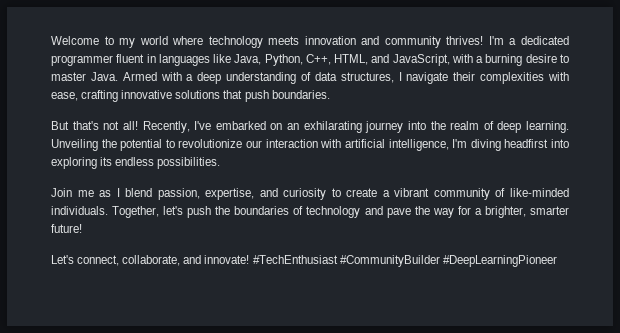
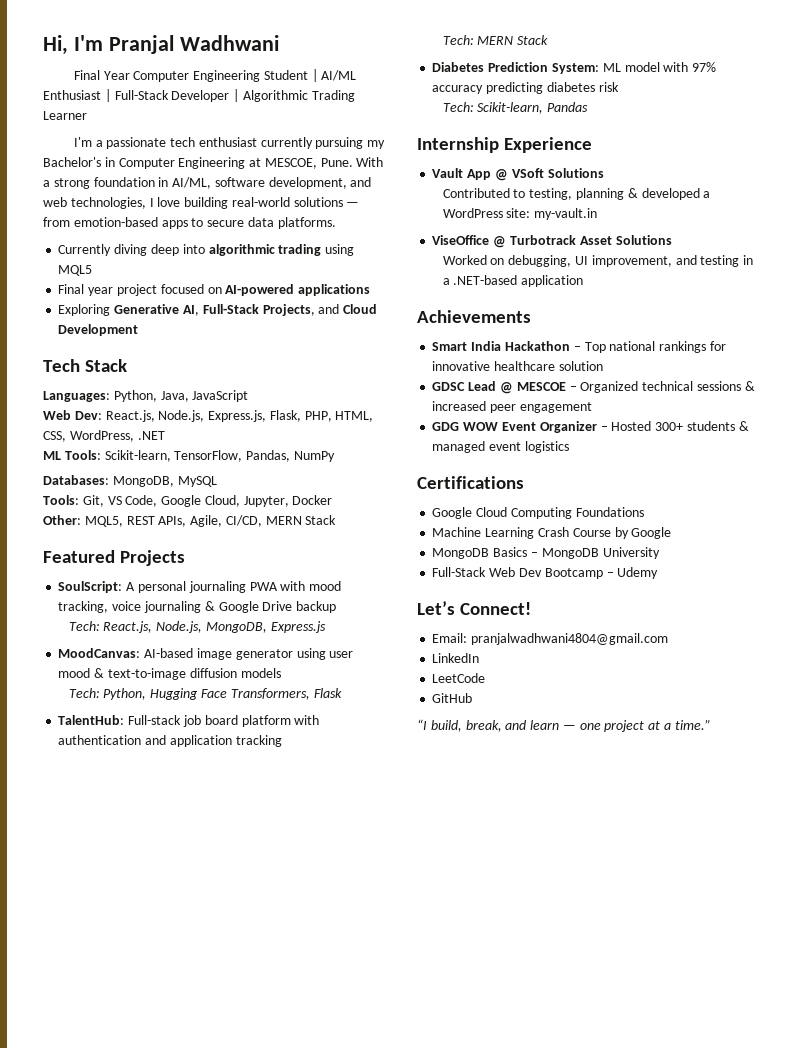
[51,36,569,48] [51,54,569,66] [51,72,569,84] [51,90,330,102] [51,121,569,133] [51,139,570,151] [51,157,221,169] [51,188,569,200] [51,206,569,218] [51,224,82,233] [51,255,557,267] Welcome to my world where technology meets innovation and community thrives! I'm a dedicated programmer fluent in languages like Java, Python, C++, HTML, and JavaScript, with a burning desire to master Java. Armed with a deep understanding of data structures, I navigate their complexities with ease, crafting innovative solutions that push boundaries. // But that's not all! Recently, I've embarked on an exhilarating journey into the realm of deep learning. Unveiling the potential to revolutionize our interaction with artificial intelligence, I'm diving headfirst into exploring its endless possibilities. // Join me as I blend passion, expertise, and curiosity to create a vibrant community of like-minded individuals. Together, let's push the boundaries of technology and pave the way for a brighter, smarter future! // Let's connect, collaborate, and innovate! #TechEnthusiast #CommunityBuilder #DeepLearningPioneer -> [43,35,279,55] [73,69,357,82] [43,89,355,102] [43,111,87,120] [73,137,386,149] [43,157,384,169] [43,177,372,189] [43,197,360,209] [43,217,336,229] [58,244,355,256] [58,265,93,276] [58,284,371,296] [58,304,378,316] [58,324,139,336] [43,359,128,372] [43,390,249,402] [43,410,374,422] [43,430,165,442] [43,450,335,462] [43,475,217,487] [43,495,333,507] [43,515,337,527] [43,550,186,566] [58,581,342,593] [58,601,337,613] [68,621,326,633] [58,648,354,660] [58,668,281,680] [68,688,342,700] [58,715,320,727] [58,735,282,747] [442,35,549,45] [432,62,717,74] [432,82,619,94] [442,102,589,114] [417,137,593,153] [432,168,604,181] [442,188,711,200] [442,208,598,220] [432,235,672,248] [442,255,754,267] [442,275,584,287] [417,310,531,323] [432,341,726,353] [432,361,603,371] [432,381,755,394] [432,401,592,413] [432,421,749,433] [432,441,569,453] [417,476,524,489] [432,507,644,519] [432,527,672,539] [432,547,660,559] [432,567,659,579] [417,601,532,615] [432,633,669,645] [432,653,480,663] [432,673,486,683] [432,693,473,703] [417,719,711,732] Hi, I'm Pranjal Wadhwani // Final Year Computer Engineering Student | AI/ML Enthusiast | Full-Stack Developer | Algorithmic Trading Learner // I'm a passionate tech enthusiast currently pursuing my Bachelor's in Computer Engineering at MESCOE, Pune. With a strong foundation in AI/ML, software development, and web technologies, I love building real-world solutions — from emotion-based apps to secure data platforms. // Currently diving deep into algorithmic trading using MQL5 // Final year project focused on AI-powered applications // Exploring Generative AI, Full-Stack Projects, and Cloud Development // Tech Stack // Languages: Python, Java, JavaScript // Web Dev: React.js, Node.js, Express.js, Flask, PHP, HTML, CSS, WordPress, .NET // ML Tools: Scikit-learn, TensorFlow, Pandas, NumPy // Databases: MongoDB, MySQL // Tools: Git, VS Code, Google Cloud, Jupyter, Docker // Other: MQL5, REST APIs, Agile, CI/CD, MERN Stack // Featured Projects // SoulScript: A personal journaling PWA with mood tracking, voice journaling & Google Drive backup // Tech: React.js, Node.js, MongoDB, Express.js // MoodCanvas: AI-based image generator using user mood & text-to-image diffusion models // Tech: Python, Hugging Face Transformers, Flask // TalentHub: Full-stack job board platform with authentication and application tracking // Tech: MERN Stack // Diabetes Prediction System: ML model with 97% accuracy predicting diabetes risk // Tech: Scikit-learn, Pandas // Internship Experience // Vault App @ VSoft Solutions // Contributed to testing, planning & developed a WordPress site: my-vault.in // ViseOffice @ Turbotrack Asset Solutions // Worked on debugging, UI improvement, and testing in a .NET-based application // Achievements // Smart India Hackathon – Top national rankings for innovative healthcare solution // GDSC Lead @ MESCOE – Organized technical sessions & increased peer engagement // GDG WOW Event Organizer – Hosted 300+ students & managed event logistics // Certifications // Google Cloud Computing Foundations // Machine Learning Crash Course by Google // MongoDB Basics – MongoDB University // Full-Stack Web Dev Bootcamp – Udemy // Let’s Connect! // Email: pranjalwadhwani4804@gmail.com // LinkedIn // LeetCode // GitHub // “I build, break, and learn — one project at a time.”

